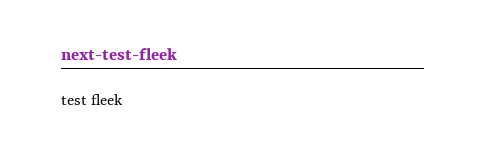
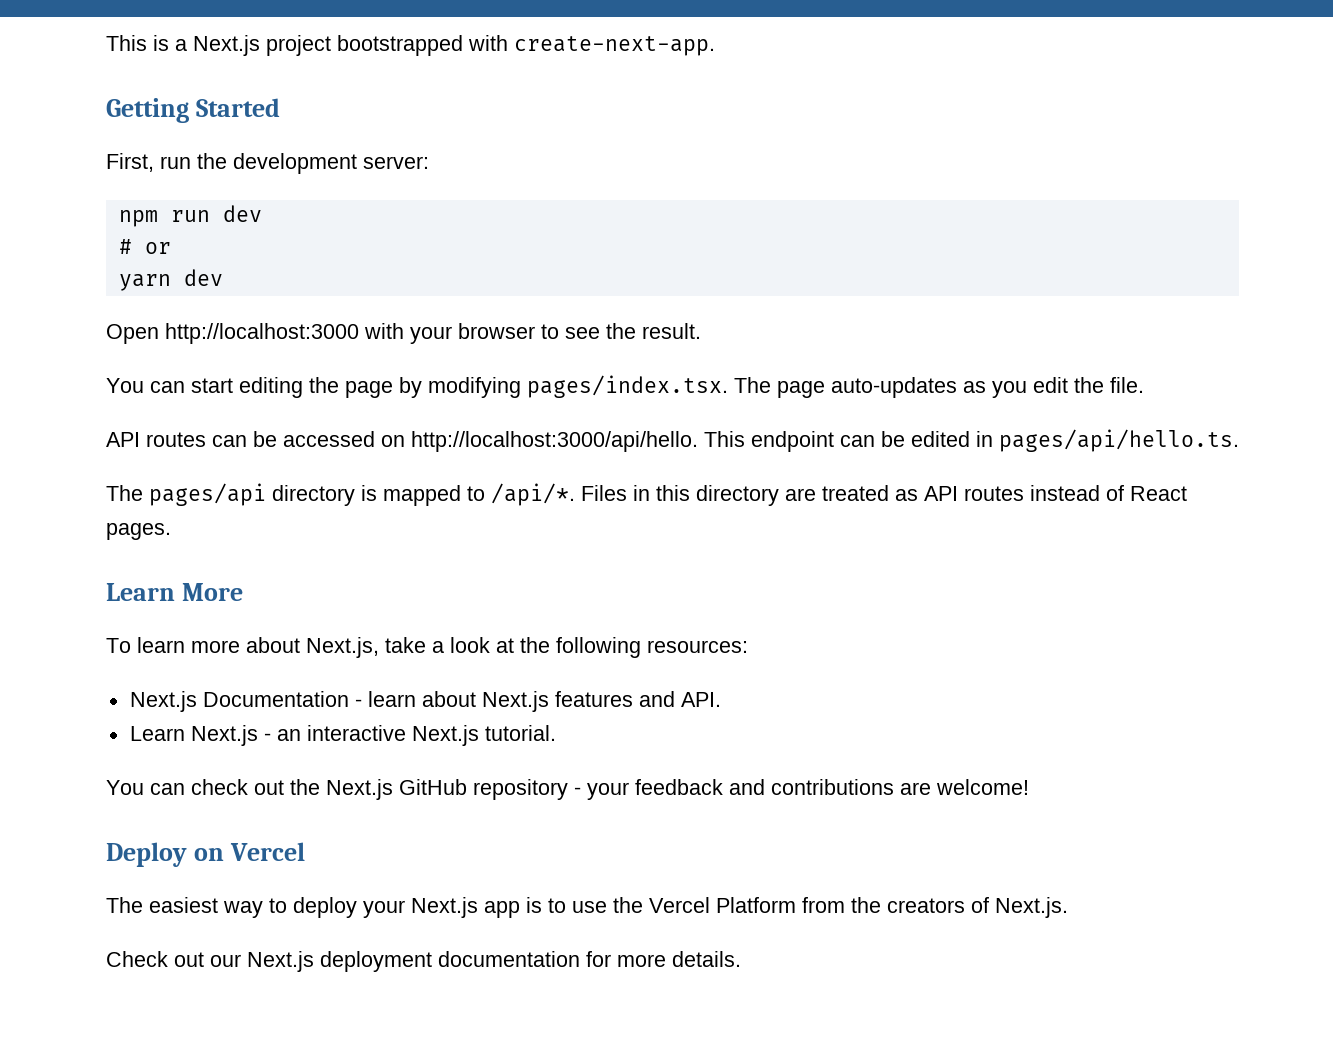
[61,48,177,60] [61,94,124,105] next-test-fleek // test fleek -> [106,35,715,56] [106,98,280,123] [106,153,429,174] [118,205,262,227] [118,239,171,254] [118,269,223,291] [106,323,701,344] [106,375,1144,398] [106,429,1239,452] [106,483,1187,506] [106,523,171,540] [106,583,243,601] [106,637,748,658] [129,691,721,712] [129,725,556,746] [106,779,1029,800] [106,842,305,867] [106,897,1068,918] [106,951,741,972] This is a Next.js project bootstrapped with create-next-app. // Getting Started // First, run the development server: // npm run dev // # or // yarn dev // Open http://localhost:3000 with your browser to see the result. // You can start editing the page by modifying pages/index.tsx. The page auto-updates as you edit the file. // API routes can be accessed on http://localhost:3000/api/hello. This endpoint can be edited in pages/api/hello.ts. // The pages/api directory is mapped to /api/*. Files in this directory are treated as API routes instead of React pages. // Learn More // To learn more about Next.js, take a look at the following resources: // Next.js Documentation - learn about Next.js features and API. // Learn Next.js - an interactive Next.js tutorial. // You can check out the Next.js GitHub repository - your feedback and contributions are welcome! // Deploy on Vercel // The easiest way to deploy your Next.js app is to use the Vercel Platform from the creators of Next.js. // Check out our Next.js deployment documentation for more details.

